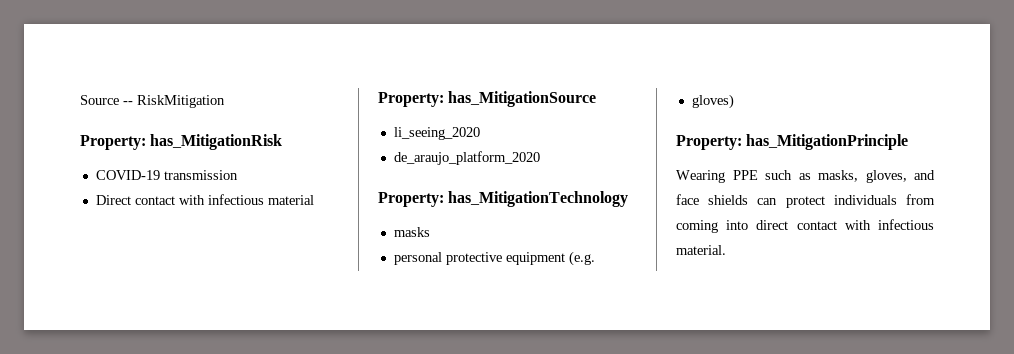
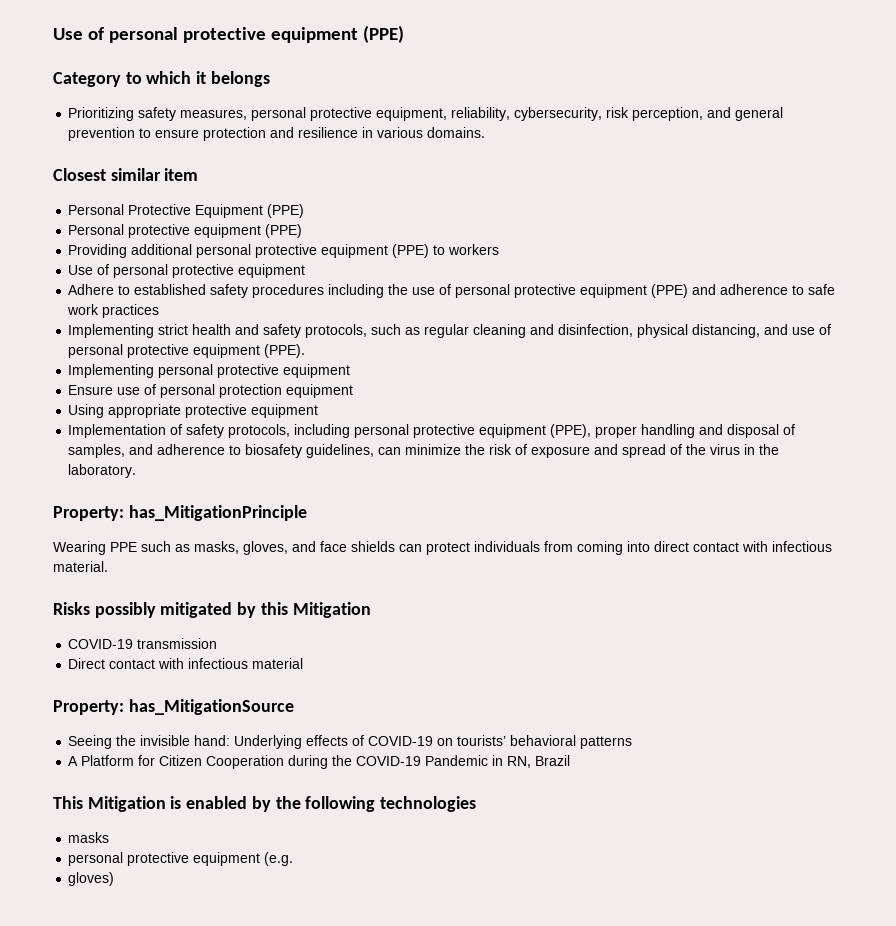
[80,95,225,108] [80,134,283,150] [95,170,238,180] [95,194,314,205] [378,91,597,107] [393,127,480,140] [393,151,540,165] [378,191,629,207] [393,227,430,237] [393,251,595,266] [691,94,734,109] Source -- RiskMitigation // Property: has_MitigationRisk // COVID-19 transmission // Direct contact with infectious material // Property: has_MitigationSource // li_seeing_2020 // de_araujo_platform_2020 // Property: has_MitigationTechnology // masks // personal protective equipment (e.g. // gloves) -> [53,25,404,43] [53,71,270,87] [68,107,784,121] [68,127,486,141] [53,168,199,181] [68,204,305,218] [68,224,303,238] [68,244,500,258] [68,264,306,278] [68,284,836,298] [67,304,160,318] [68,324,832,338] [68,344,306,358] [68,364,351,378] [68,384,354,398] [68,404,319,418] [68,424,796,438] [68,444,780,458] [68,464,137,478] Use of personal protective equipment (PPE) // Category to which it belongs // Prioritizing safety measures, personal protective equipment, reliability, cybersecurity, risk perception, and general prevention to ensure protection and resilience in various domains. // Closest similar item // Personal Protective Equipment (PPE) // Personal protective equipment (PPE) // Providing additional personal protective equipment (PPE) to workers // Use of personal protective equipment // Adhere to established safety procedures including the use of personal protective equipment (PPE) and adherence to safe work practices // Implementing strict health and safety protocols, such as regular cleaning and disinfection, physical distancing, and use of personal protective equipment (PPE). // Implementing personal protective equipment // Ensure use of personal protection equipment // Using appropriate protective equipment // Implementation of safety protocols, including personal protective equipment (PPE), proper handling and disposal of samples, and adherence to biosafety guidelines, can minimize the risk of exposure and spread of the virus in the laboratory.
(726, 250) none -> [53,602,371,618] [68,638,218,649] [68,658,304,669] [53,699,294,715] [68,735,633,749] [68,755,571,769] [53,796,477,812] [68,832,110,843] [68,852,294,866] [68,872,115,886] // Risks possibly mitigated by this Mitigation // COVID-19 transmission // Direct contact with infectious material // Property: has_MitigationSource // Seeing the invisible hand: Underlying effects of COVID-19 on tourists’ behavioral patterns // A Platform for Citizen Cooperation during the COVID-19 Pandemic in RN, Brazil // This Mitigation is enabled by the following technologies // masks // personal protective equipment (e.g. // gloves)

